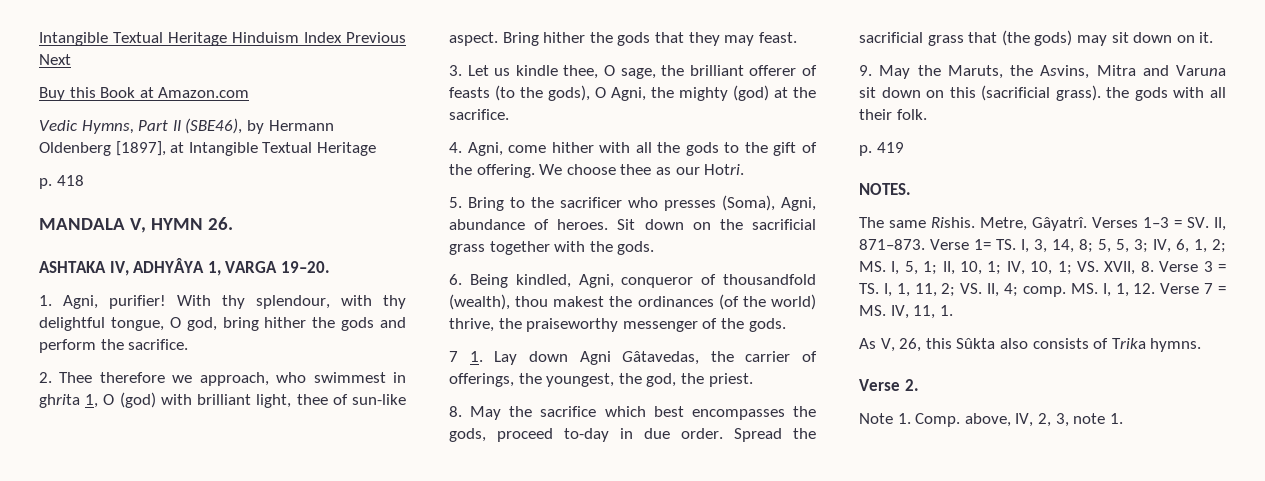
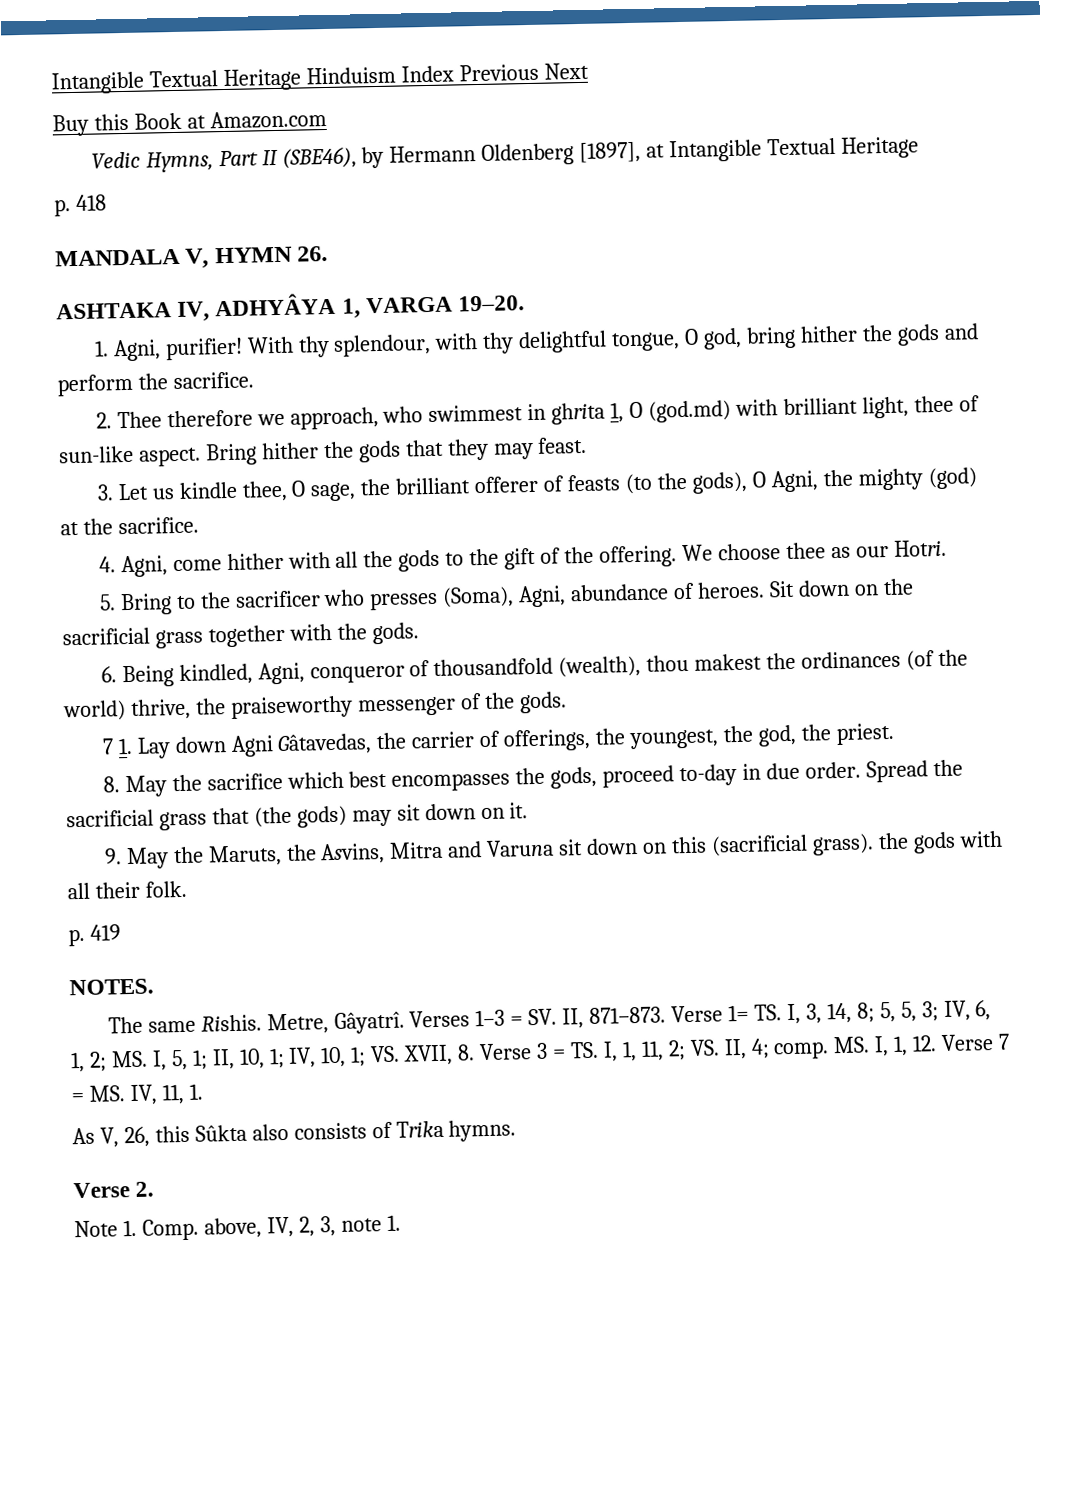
[119,392,156,408] (god) -> [648,400,732,423] (god.md)

